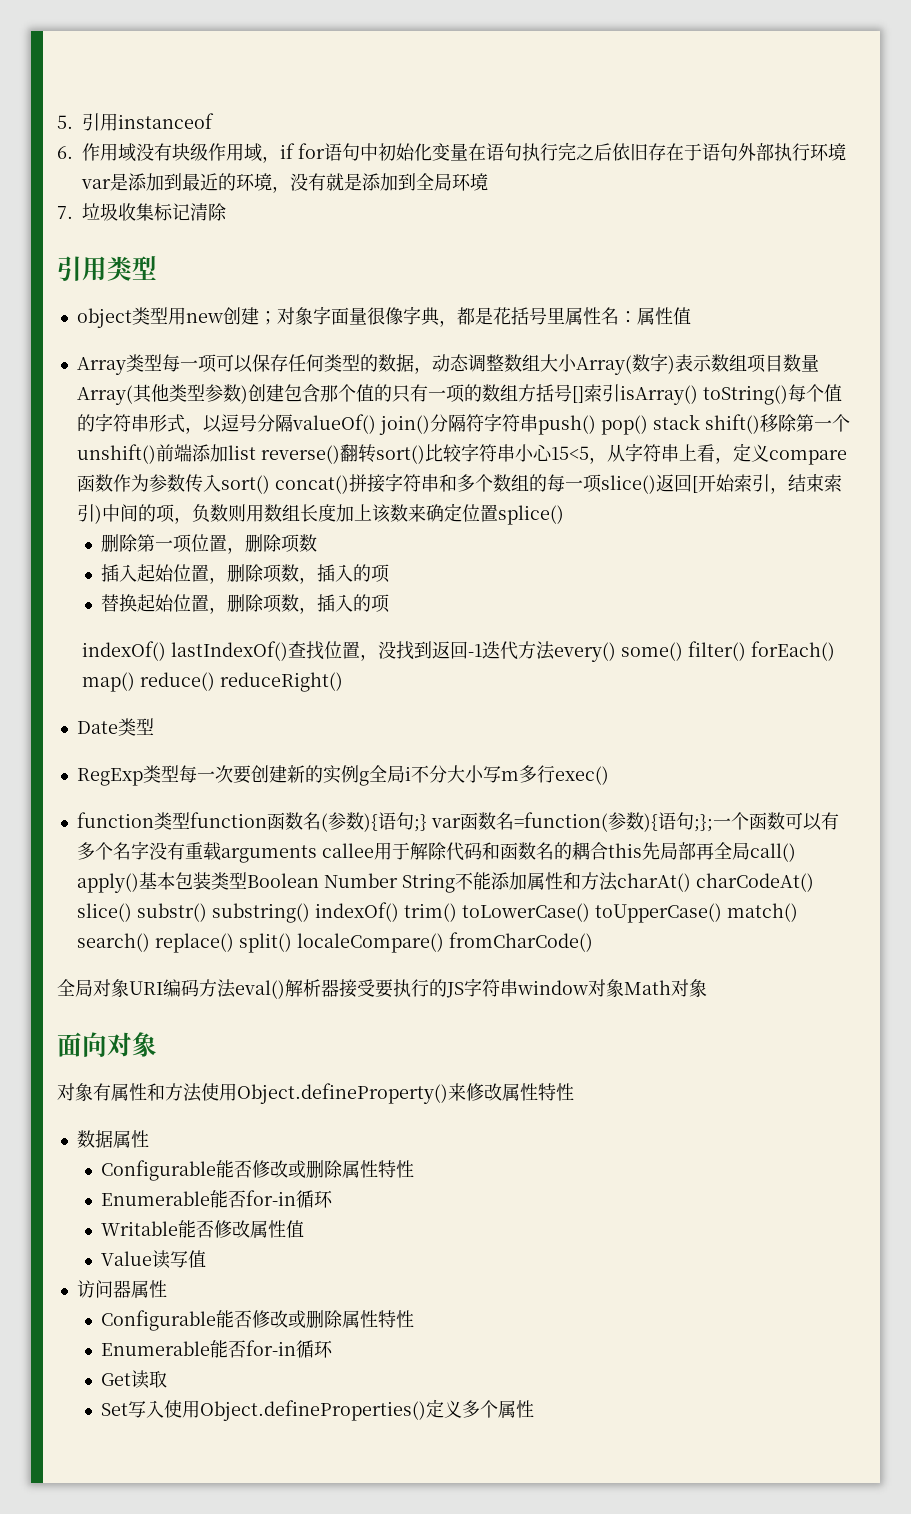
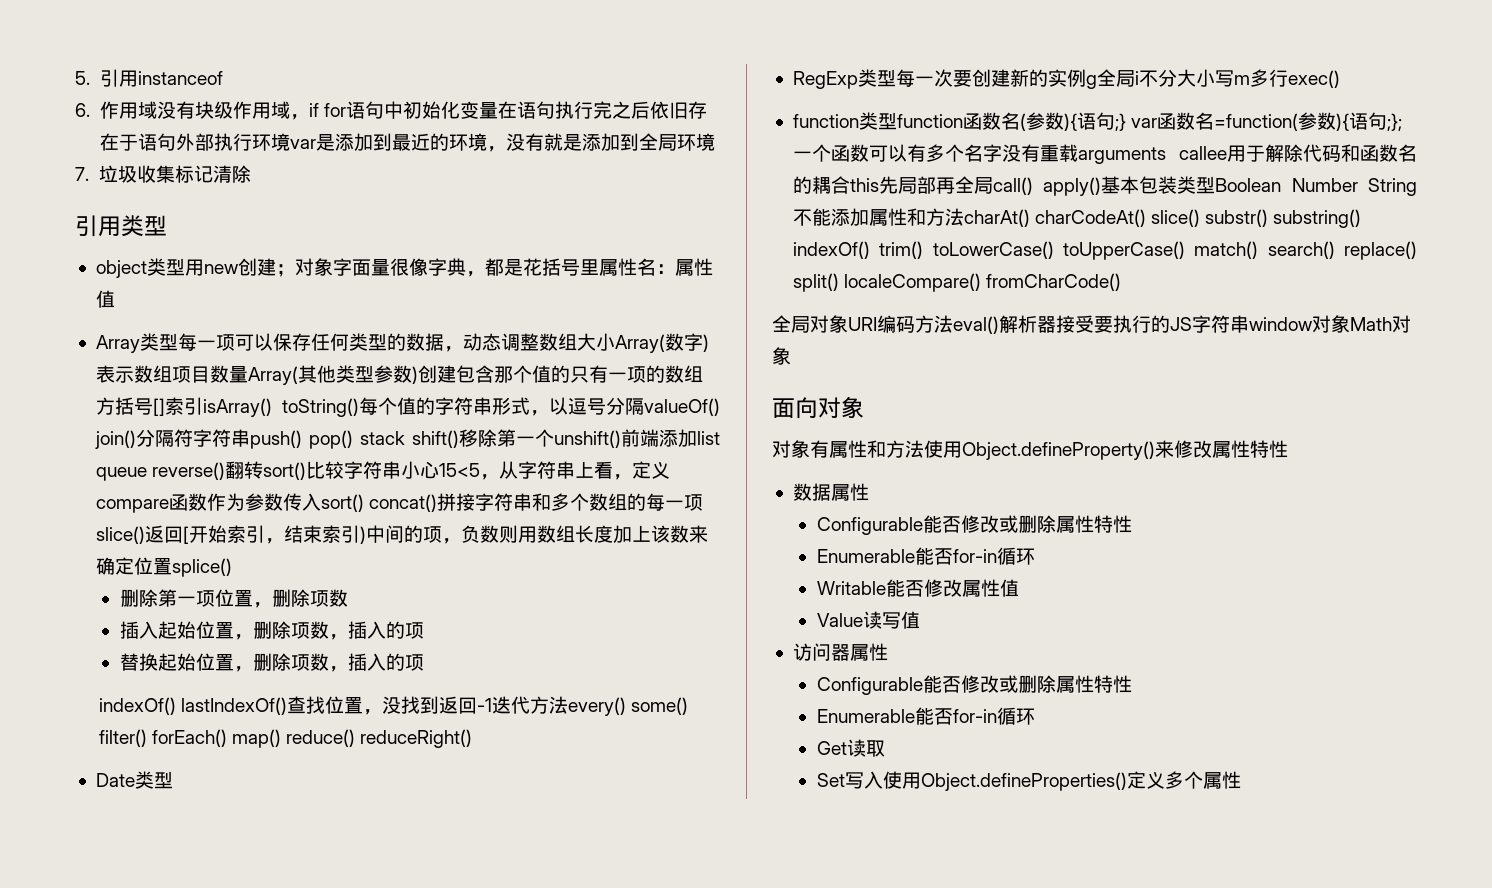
(256, 452) none -> [95,467,147,481] queue

